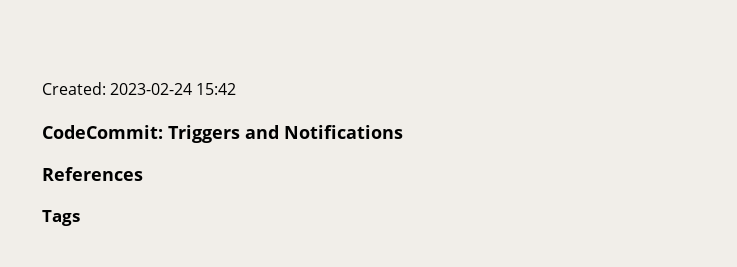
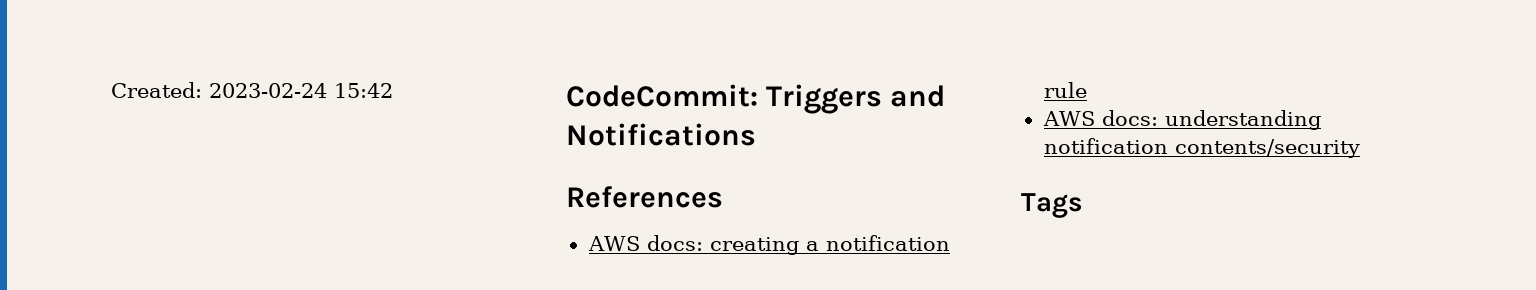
(143, 174) none -> [587,235,950,255] [1043,82,1087,98] [1042,110,1321,130] [1043,138,1360,158] // AWS docs: creating a notification rule // AWS docs: understanding notification contents/security

